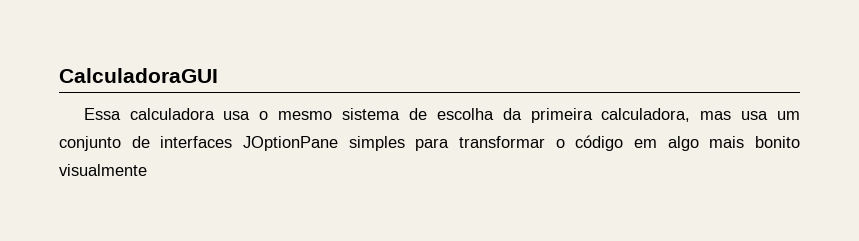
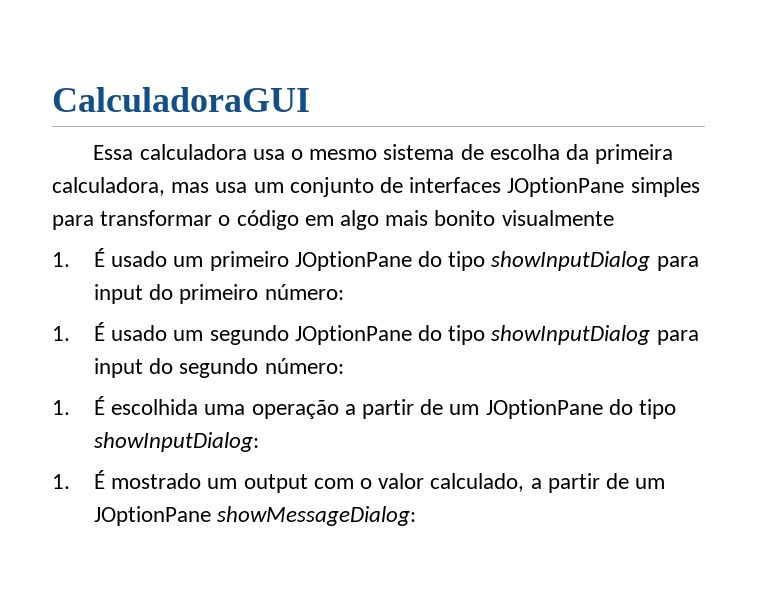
(147, 170) none -> [52,248,699,271] [93,284,344,304] [52,322,699,345] [93,358,344,378] [52,396,676,419] [93,432,259,452] [52,470,666,493] [93,506,417,526] // 1. É usado um primeiro JOptionPane do tipo showInputDialog para input do primeiro número: // 1. É usado um segundo JOptionPane do tipo showInputDialog para input do segundo número: // 1. É escolhida uma operação a partir de um JOptionPane do tipo showInputDialog: // 1. É mostrado um output com o valor calculado, a partir de um JOptionPane showMessageDialog:

